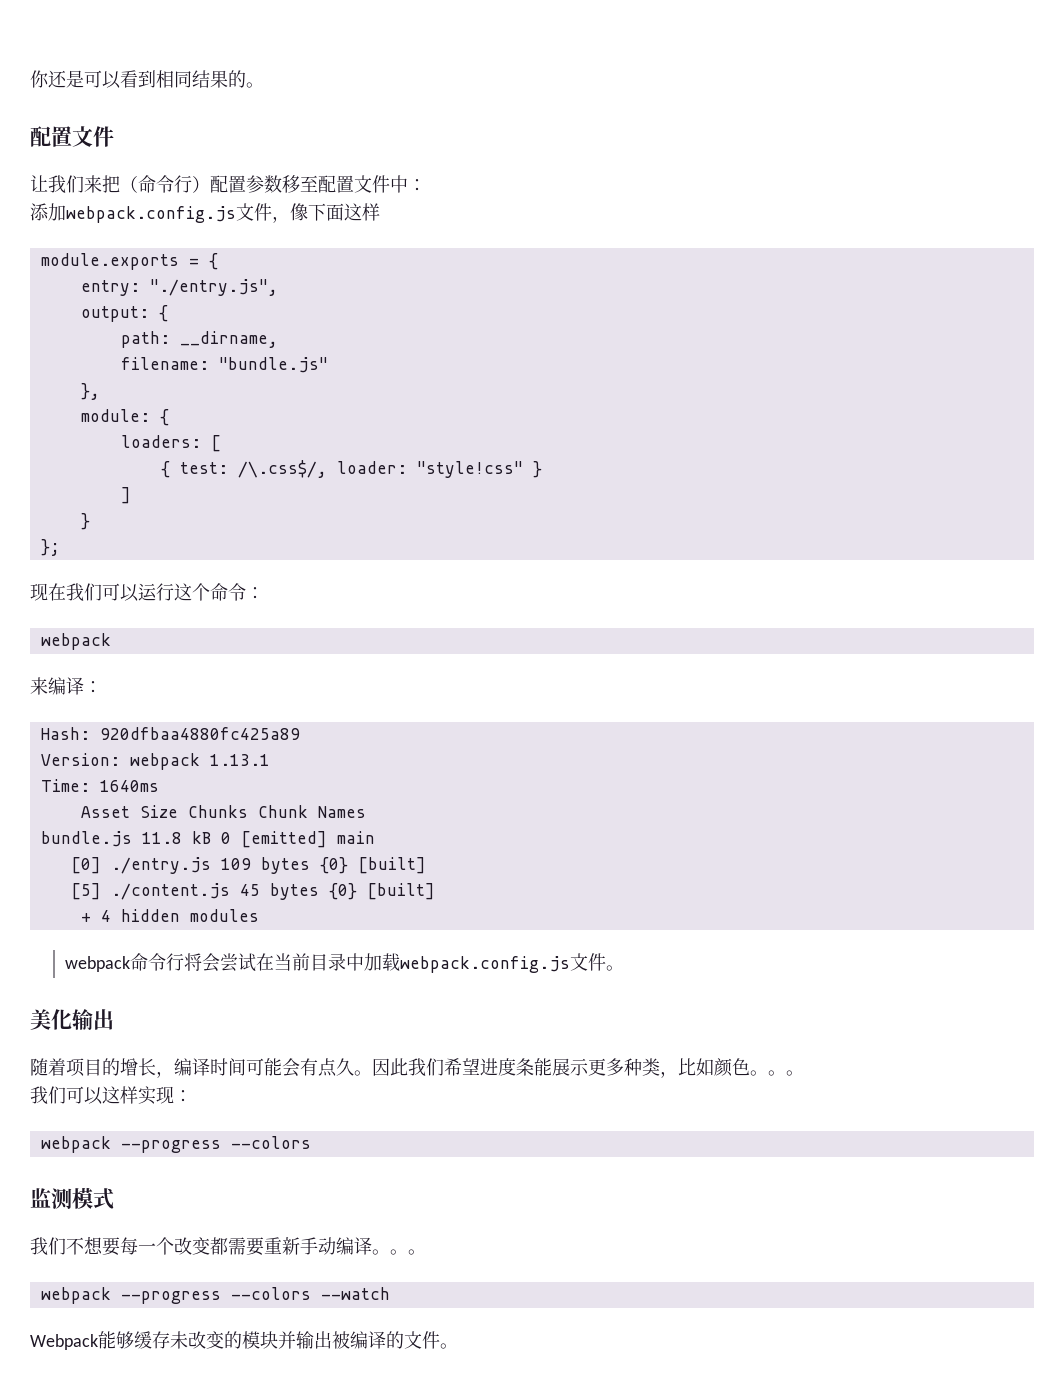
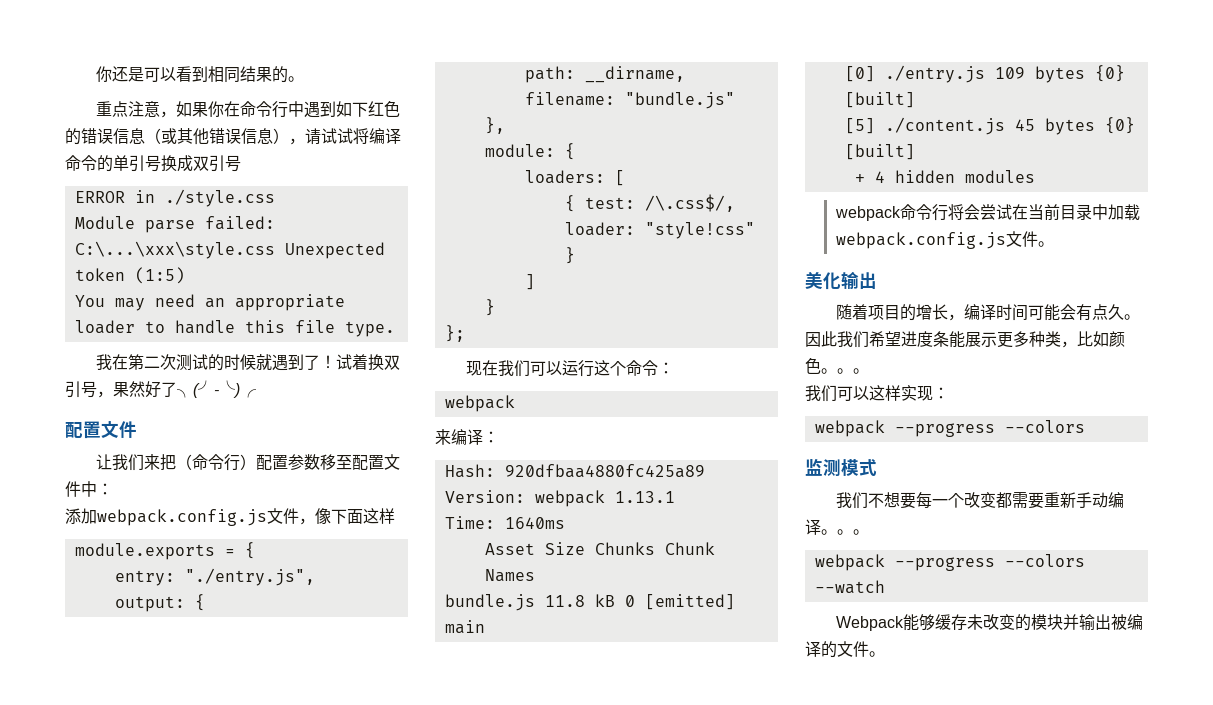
(264, 85) none -> [95,101,400,118] [65,128,401,145] [65,155,241,172] [74,189,275,207] [74,216,275,233] [74,241,385,259] [74,267,185,284] [74,294,345,311] [74,320,395,337] [95,354,400,371] [65,380,256,398] // 重点注意，如果你在命令行中遇到如下红色的错误信息（或其他错误信息），请试试将编译命令的单引号换成双引号 // ERROR in ./style.css // Module parse failed: C:\...\xxx\style.css Unexpected token (1:5) // You may need an appropriate loader to handle this file type. // 我在第二次测试的时候就遇到了！试着换双引号，果然好了╮(╯-╰)╭

